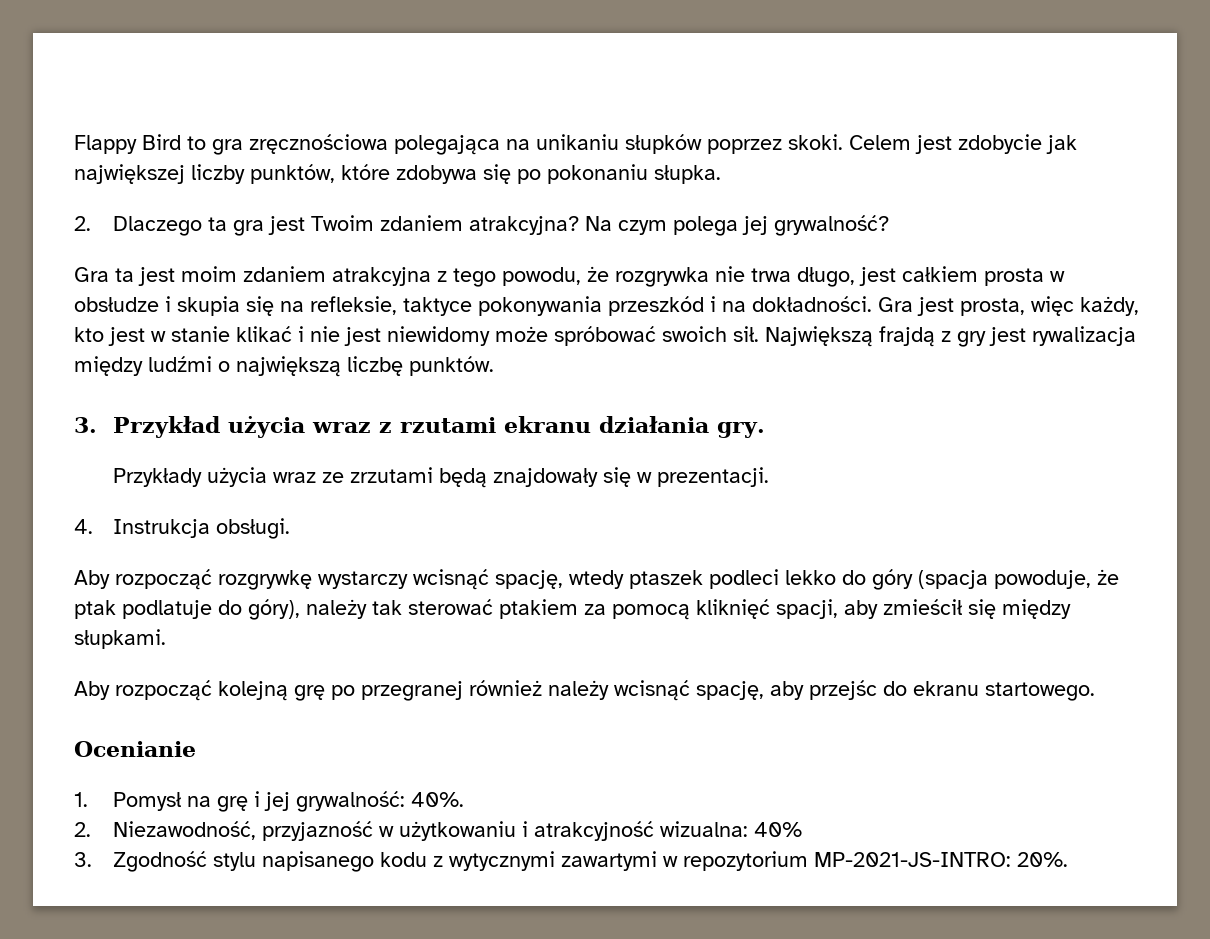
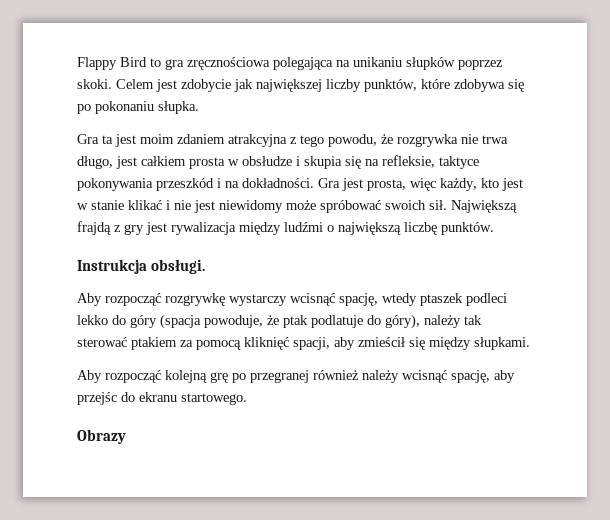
[74,215,890,236] // 2. Dlaczego ta gra jest Twoim zdaniem atrakcyjna? Na czym polega jej grywalność? -> (199, 107) none
[74,416,766,438] [113,467,770,488] [74,519,93,534] 3. Przykład użycia wraz z rzutami ekranu działania gry. // Przykłady użycia wraz ze zrzutami będą znajdowały się w prezentacji. // 4. -> (494, 228) none
[74,741,196,757] [74,791,465,812] [74,821,803,841] [74,851,1069,872] Ocenianie // 1. Pomysł na grę i jej grywalność: 40%. // 2. Niezawodność, przyjazność w użytkowaniu i atrakcyjność wizualna: 40% // 3. Zgodność stylu napisanego kodu z wytycznymi zawartymi w repozytorium MP-2021-JS-INTRO: 20%. -> [77,429,126,444] Obrazy

